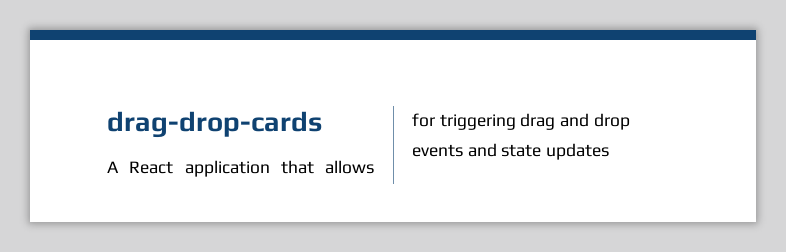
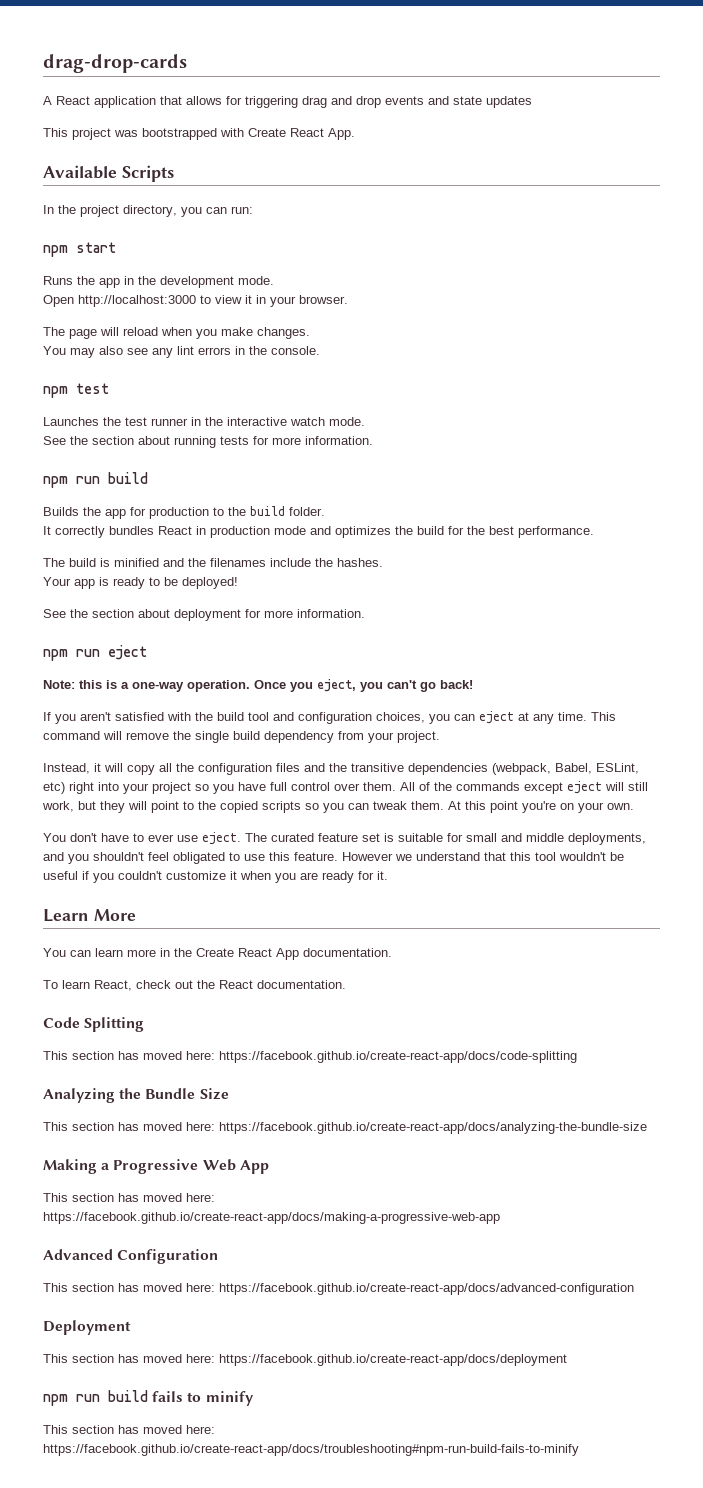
(610, 151) none -> [43,128,355,140] [43,165,174,182] [43,205,253,217] [43,242,116,257] [43,276,274,288] [43,295,348,307] [43,327,310,339] [43,346,320,358] [43,383,109,398] [43,417,365,426] [43,436,373,448] [43,472,148,488] [43,506,325,519] [43,526,594,538] [43,558,383,567] [43,577,238,589] [43,609,365,621] [43,645,147,661] [43,679,473,692] [43,711,616,724] [43,731,440,743] [43,763,639,775] [43,781,648,794] [42,801,634,813] [43,832,646,845] [43,852,624,864] [43,871,388,883] [43,909,136,922] [43,948,392,960] [43,980,346,991] [43,1017,145,1032] [43,1051,577,1063] [43,1088,229,1103] [43,1122,647,1134] [43,1159,269,1174] [43,1193,215,1202] [43,1212,500,1224] [43,1249,219,1264] [43,1283,634,1295] [43,1320,131,1335] [43,1354,567,1366] [43,1390,254,1406] [43,1425,215,1434] [43,1444,579,1456] // This project was bootstrapped with Create React App. // Available Scripts // In the project directory, you can run: // npm start // Runs the app in the development mode. // Open http://localhost:3000 to view it in your browser. // The page will reload when you make changes. // You may also see any lint errors in the console. // npm test // Launches the test runner in the interactive watch mode. // See the section about running tests for more information. // npm run build // Builds the app for production to the build folder. // It correctly bundles React in production mode and optimizes the build for the best performance. // The build is minified and the filenames include the hashes. // Your app is ready to be deployed! // See the section about deployment for more information. // npm run eject // Note: this is a one-way operation. Once you eject, you can't go back! // If you aren't satisfied with the build tool and configuration choices, you can eject at any time. This command will remove the single build dependency from your project. // Instead, it will copy all the configuration files and the transitive dependencies (webpack, Babel, ESLint, etc) right into your project so you have full control over them. All of the commands except eject will still work, but they will point to the copied scripts so you can tweak them. At this point you're on your own. // You don't have to ever use eject. The curated feature set is suitable for small and middle deployments, and you shouldn't feel obligated to use this feature. However we understand that this tool wouldn't be useful if you couldn't customize it when you are ready for it. // Learn More // You can learn more in the Create React App documentation. // To learn React, check out the React documentation. // Code Splitting // This section has moved here: https://facebook.github.io/create-react-app/docs/code-splitting // Analyzing the Bundle Size // This section has moved here: https://facebook.github.io/create-react-app/docs/analyzing-the-bundle-size // Making a Progressive Web App // This section has moved here: https://facebook.github.io/create-react-app/docs/making-a-progressive-web-app // Advanced Configuration // This section has moved here: https://facebook.github.io/create-react-app/docs/advanced-configuration // Deployment // This section has moved here: https://facebook.github.io/create-react-app/docs/deployment // npm run build fails to minify // This section has moved here: https://facebook.github.io/create-react-app/docs/troubleshooting#npm-run-build-fails-to-minify

